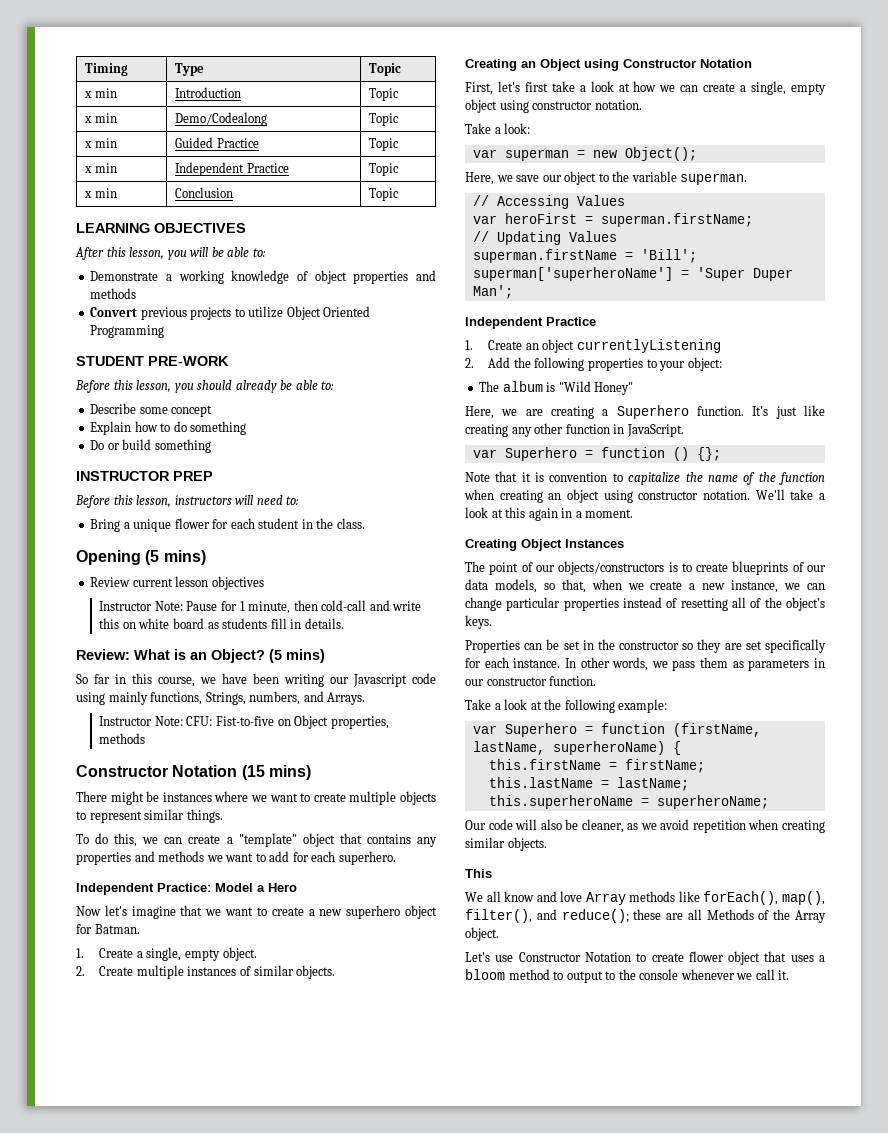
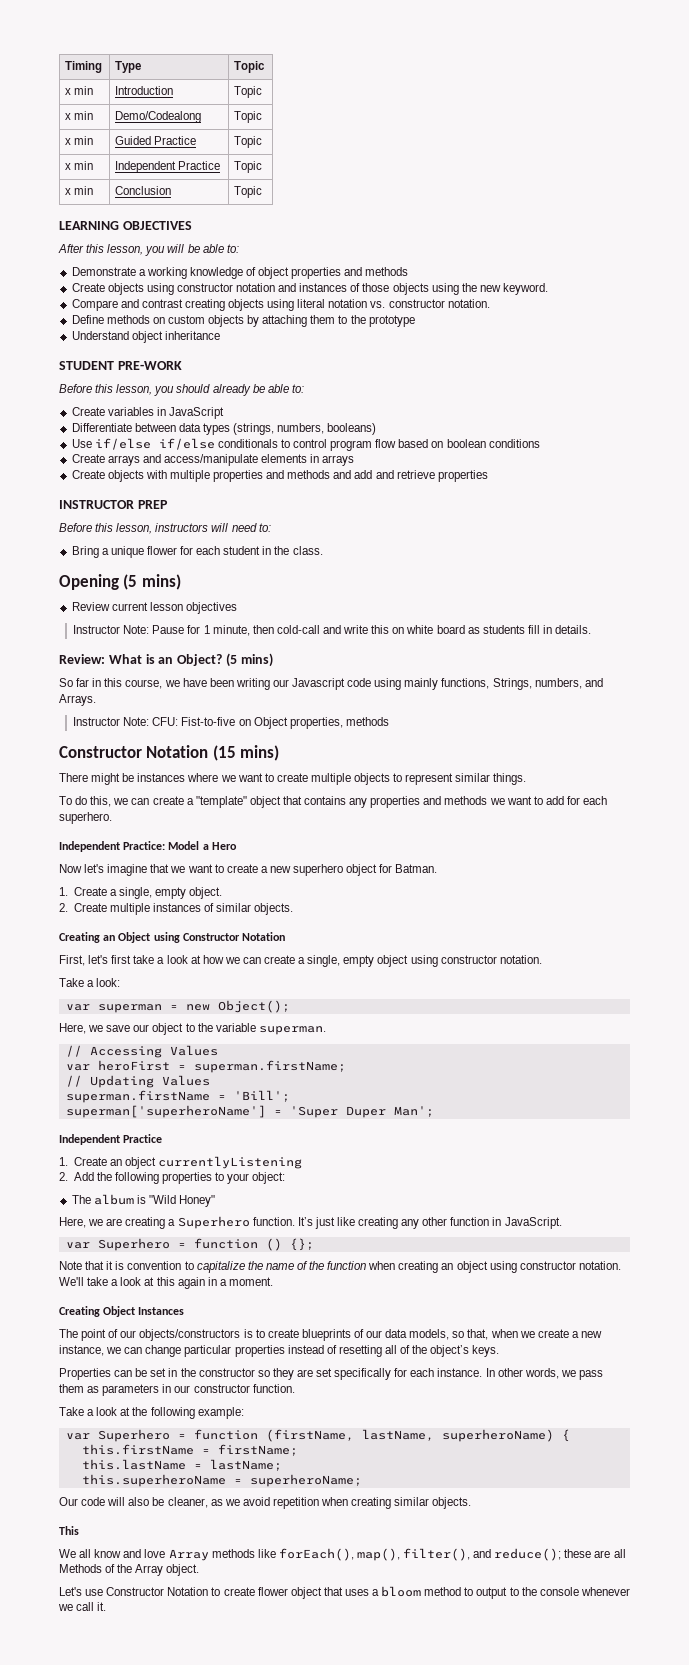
[90,306,371,320] [90,325,165,338] Convert previous projects to utilize Object Oriented Programming -> [71,283,549,295] [71,299,490,311] [71,315,415,327] [71,331,220,343] Create objects using constructor notation and instances of those objects using the new keyword. // Compare and contrast creating objects using literal notation vs. constructor notation. // Define methods on custom objects by attaching them to the prototype // Understand object inheritance
[90,403,213,417] [90,421,247,435] [90,439,211,453] Describe some concept // Explain how to do something // Do or build something -> [71,407,224,419] [71,423,377,435] [71,438,540,451] [71,454,355,466] [71,470,488,482] Create variables in JavaScript // Differentiate between data types (strings, numbers, booleans) // Use if/else if/else conditionals to control program flow based on boolean conditions // Create arrays and access/manipulate elements in arrays // Create objects with multiple properties and methods and add and retrieve properties

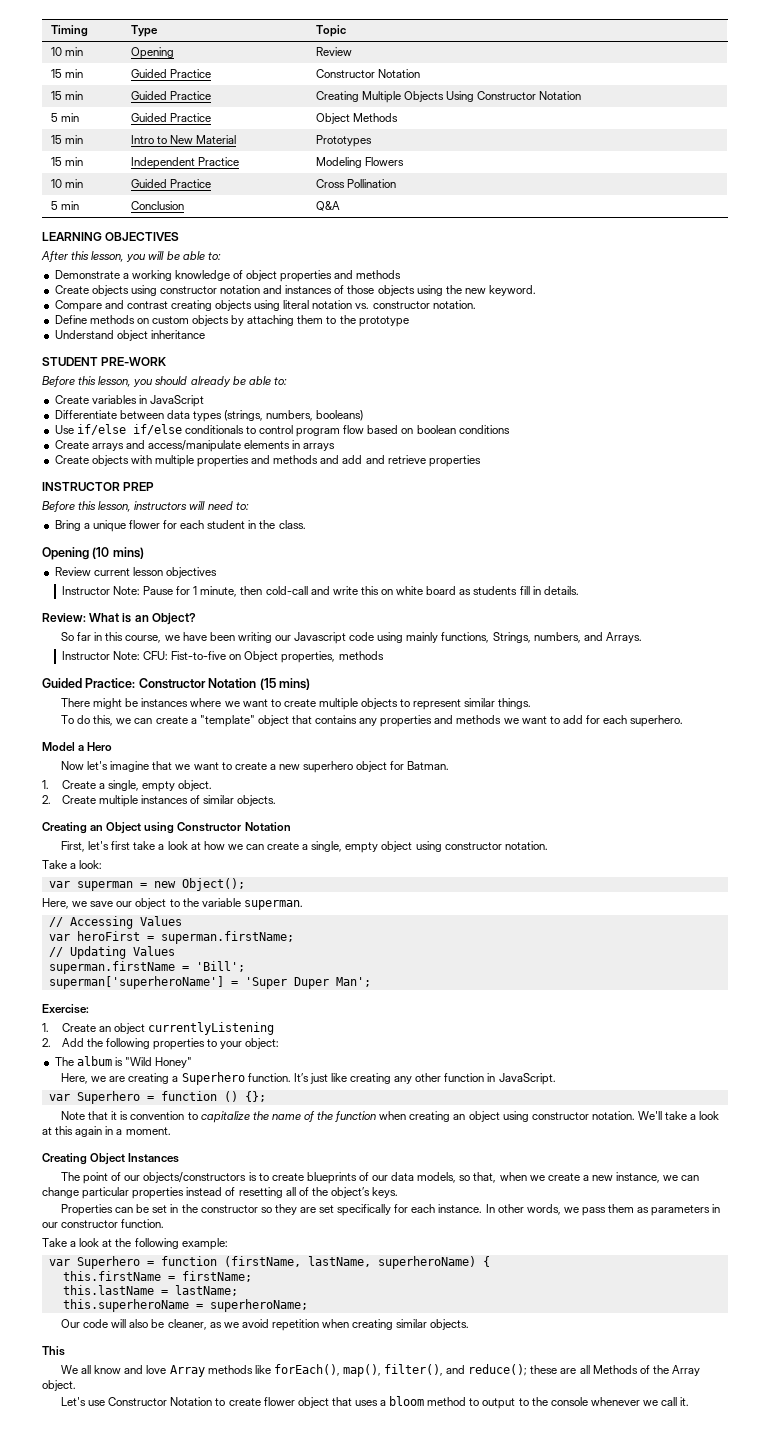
[65,86,94,95] [115,86,174,95] [234,86,263,98] [65,111,94,120] [115,111,202,123] [234,111,263,123] [65,136,94,145] [115,136,197,145] [234,136,263,148] [65,161,94,170] [115,161,221,173] [234,161,263,173] [65,188,72,195] x min | Introduction | Topic // x min | Demo/Codealong | Topic // x min | Guided Practice | Topic // x min | Independent Practice | Topic // x -> [50,47,83,56] [130,47,174,59] [315,47,352,56] [50,69,83,78] [130,69,211,78] [315,69,420,78] [50,91,83,100] [130,91,211,100] [315,91,582,103] [50,113,79,122] [130,113,211,122] [315,113,398,124] [50,135,83,144] [130,135,236,144] [315,135,372,147] [50,157,83,166] [130,157,239,169] [315,157,404,168] [50,179,83,188] [130,179,211,188] [315,179,396,188] [50,201,58,210] 10 min | Opening | Review // 15 min | Guided Practice | Constructor Notation // 15 min | Guided Practice | Creating Multiple Objects Using Constructor Notation // 5 min | Guided Practice | Object Methods // 15 min | Intro to New Material | Prototypes // 15 min | Independent Practice | Modeling Flowers // 10 min | Guided Practice | Cross Pollination // 5
[234,186,263,198] Topic -> [315,201,340,211] Q&A
[123,574,138,590] (5 -> [92,547,110,559] (10
[225,653,273,667] (5 mins) -> (196, 619) none
(389, 721) none -> [42,678,136,688] Guided Practice:
[59,841,166,852] Independent Practice: -> (684, 721) none
[59,1134,163,1145] Independent Practice -> [42,1004,89,1014] Exercise:

